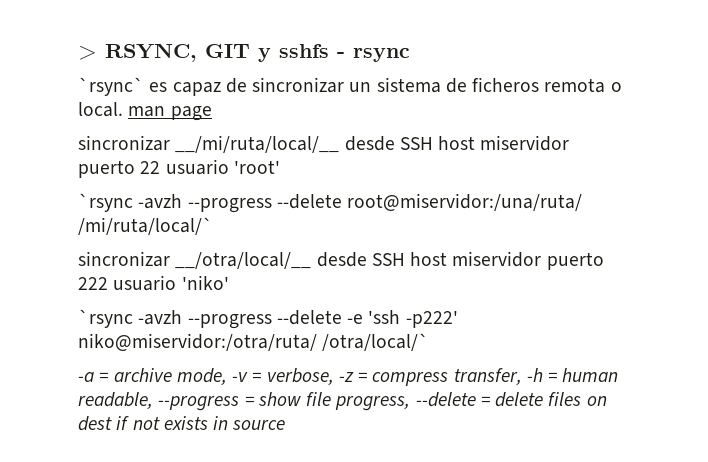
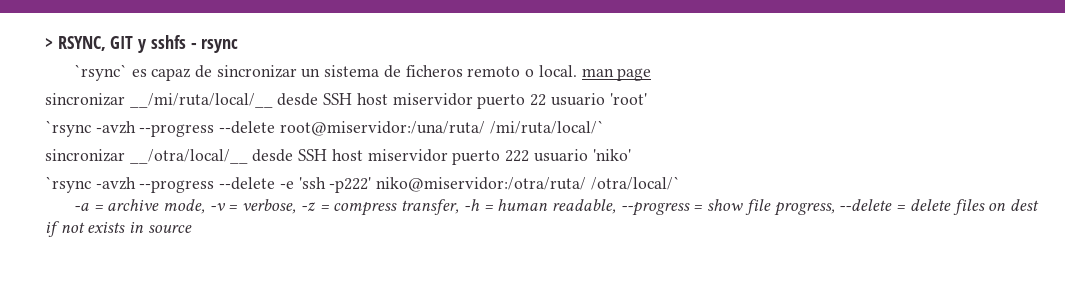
[544,78,606,93] remota -> [467,66,521,77] remoto

